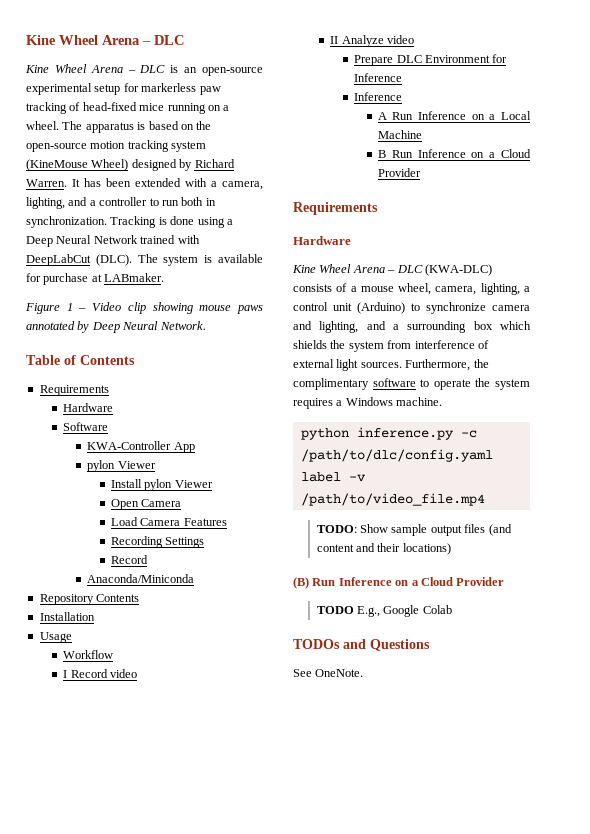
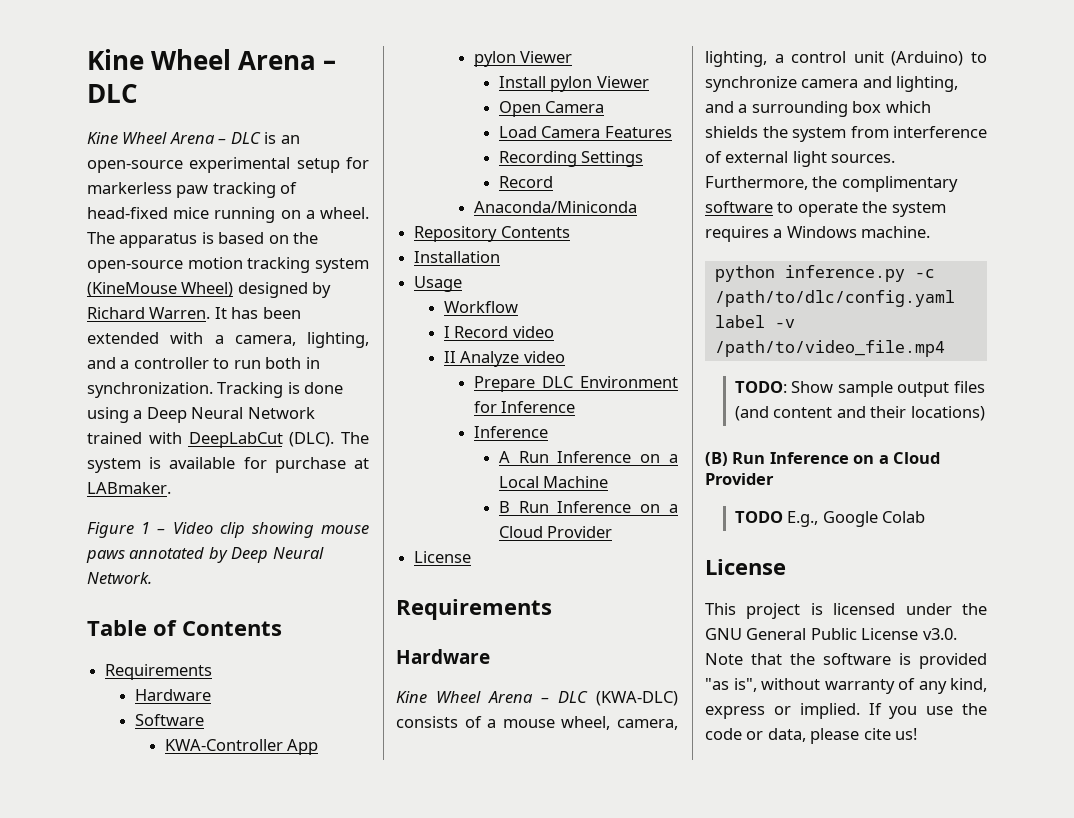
(421, 172) none -> [414,551,472,563] // License
[293,639,430,651] [293,669,364,677] TODOs and Questions // See OneNote. -> [705,559,786,575] [705,603,987,619] [705,628,957,640] [705,653,987,669] [705,678,987,694] [705,703,987,719] [705,728,918,744] License // This project is licensed under the GNU General Public License v3.0. Note that the software is provided "as is", without warranty of any kind, express or implied. If you use the code or data, please cite us!

